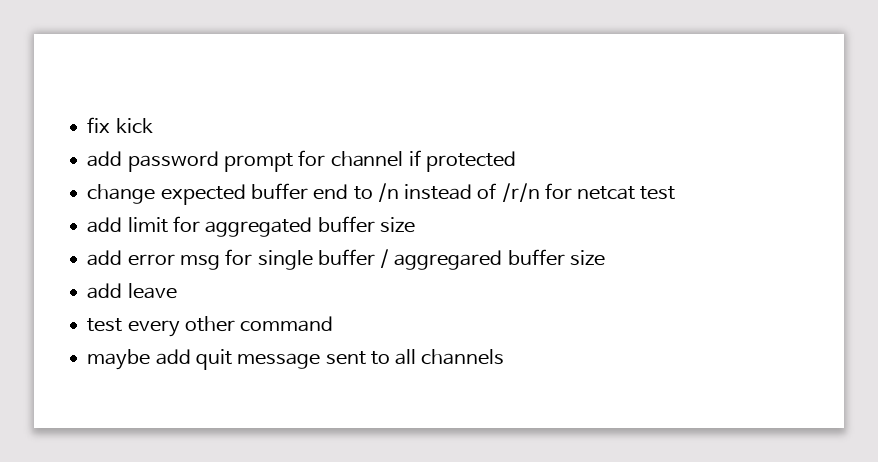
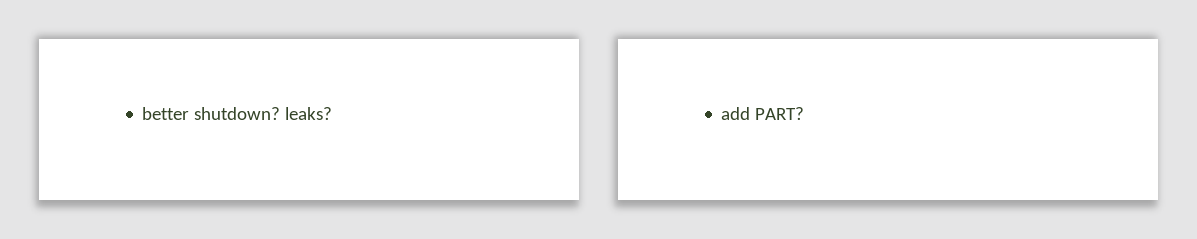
[87,117,153,134] [87,150,517,172] [87,183,676,205] [87,216,415,237] [87,249,605,270] [87,283,177,299] [87,316,334,337] [87,349,505,370] fix kick // add password prompt for channel if protected // change expected buffer end to /n instead of /r/n for netcat test // add limit for aggregated buffer size // add error msg for single buffer / aggregared buffer size // add leave // test every other command // maybe add quit message sent to all channels -> [142,107,333,120] [721,107,805,120] better shutdown? leaks? // add PART?

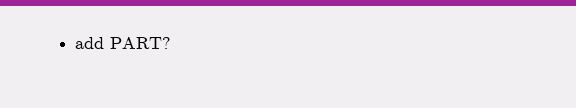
[142,107,333,120] better shutdown? leaks? // -> (75, 43) none

